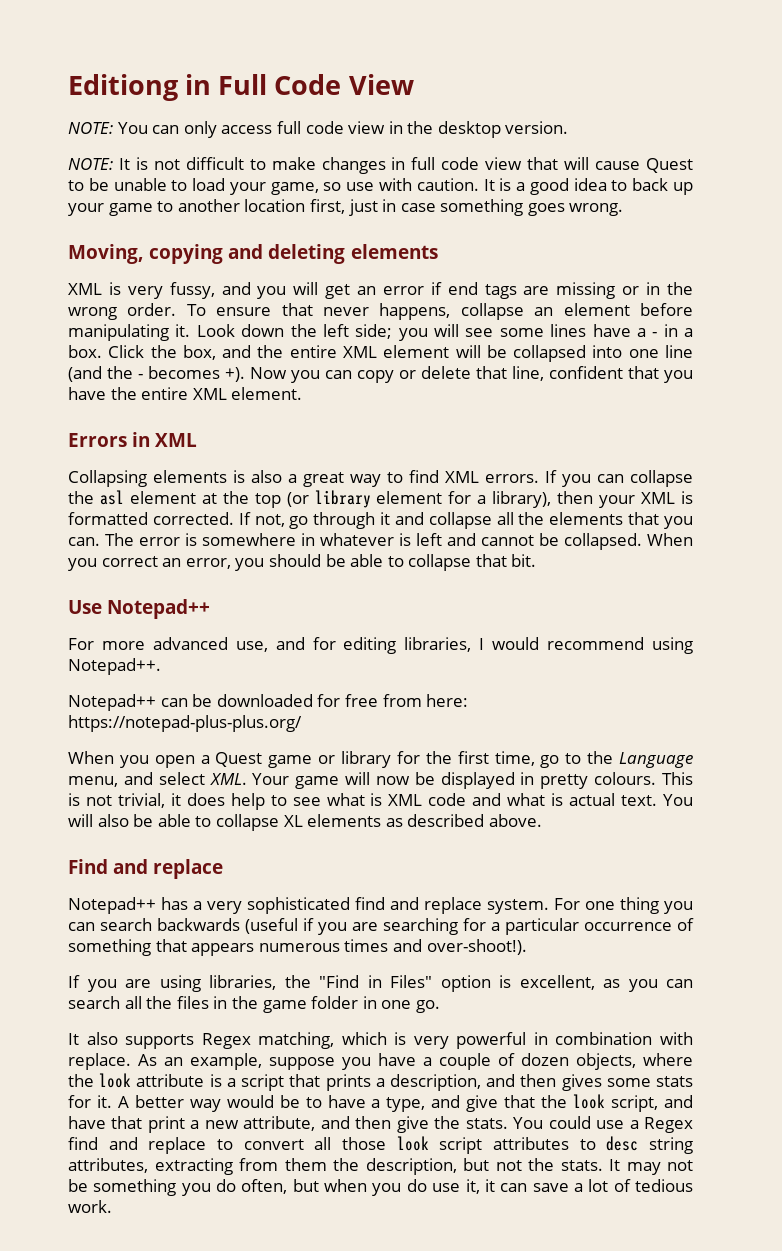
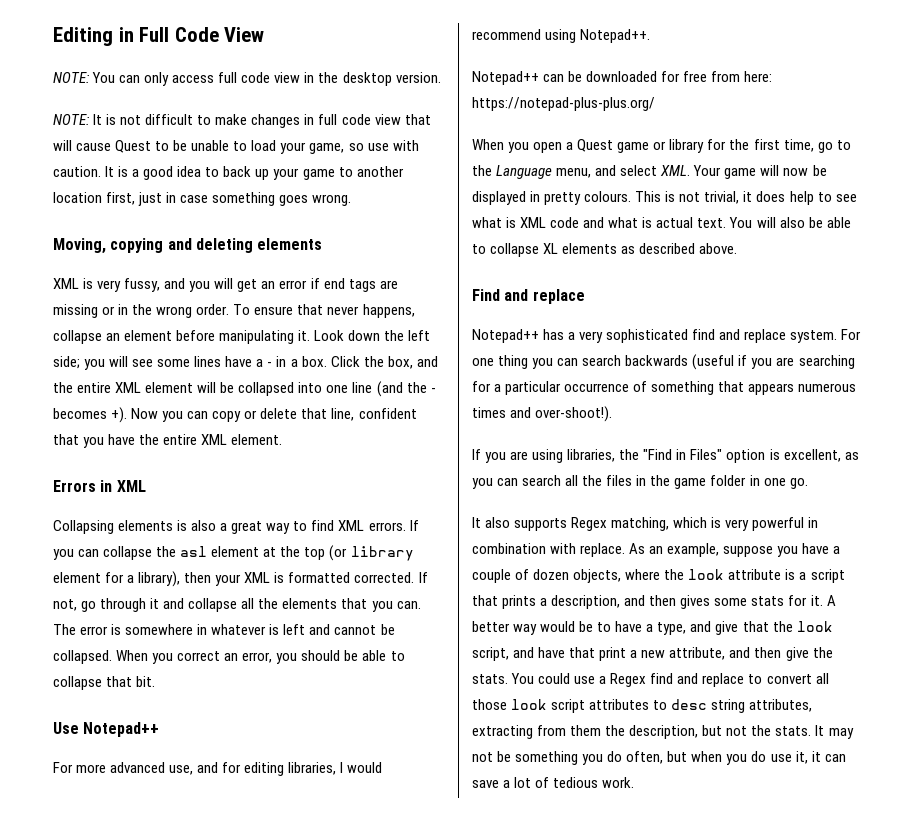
[68,74,178,101] Editiong -> [53,27,113,46] Editing

